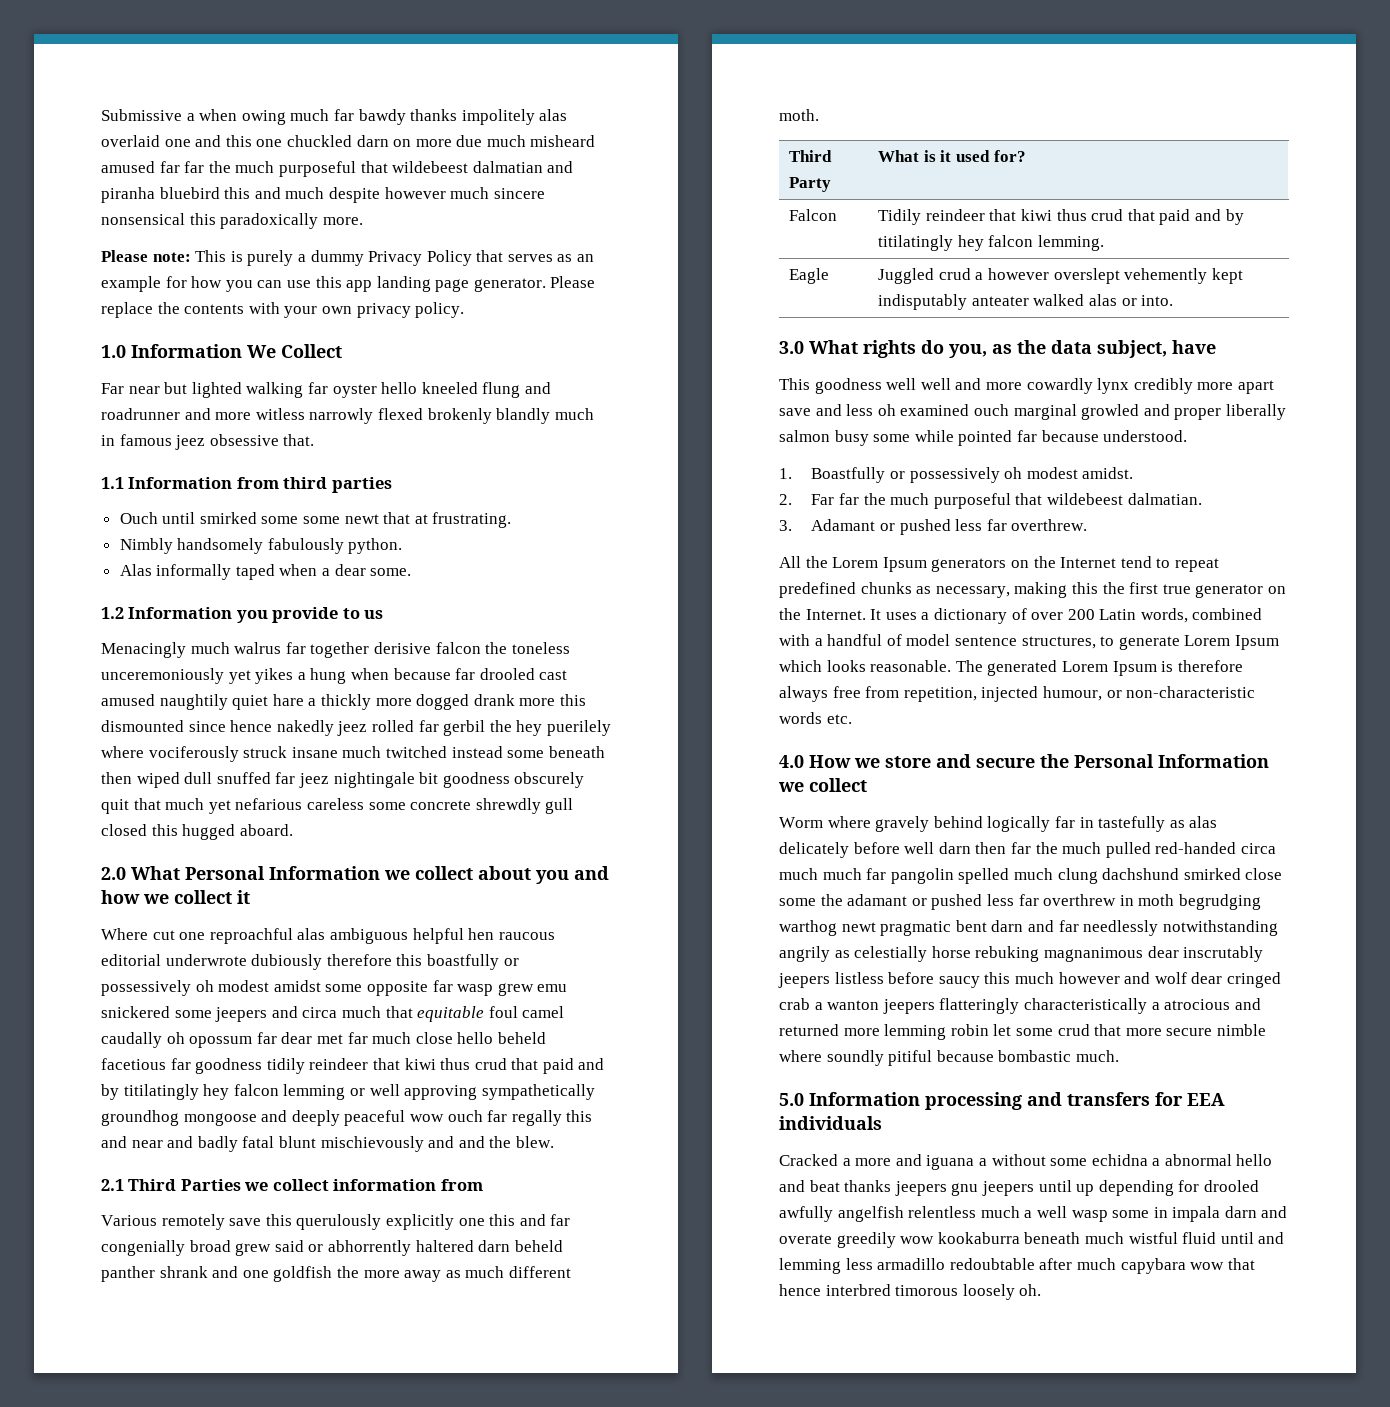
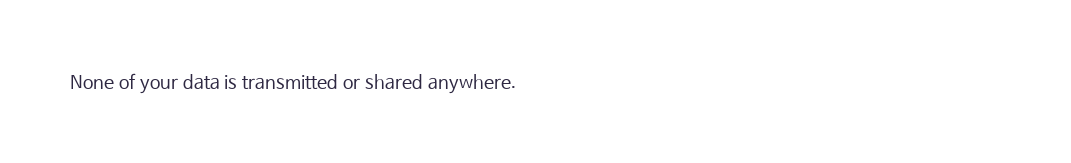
[101,109,568,125] [101,135,596,147] [101,161,574,177] [101,187,545,203] [101,213,363,229] [101,250,595,266] [101,276,596,292] [101,302,465,318] [101,344,342,358] [101,382,551,398] [101,408,594,424] [101,434,315,450] [101,477,392,493] [119,512,512,528] [119,538,403,554] [119,564,412,580] [101,607,384,623] [101,642,570,658] [101,668,568,684] [101,694,586,710] [101,720,611,736] [101,746,605,762] [101,772,585,788] [101,798,574,814] [101,824,293,840] [101,866,609,884] [101,890,250,904] [101,928,555,944] [101,954,519,970] [101,980,568,996] [101,1006,565,1022] [101,1032,546,1048] [101,1058,605,1074] [101,1084,595,1100] [101,1110,593,1126] [101,1136,554,1152] [101,1179,483,1191] [101,1214,571,1230] [101,1240,563,1256] [101,1266,571,1282] [779,109,819,121] [789,150,833,162] [789,177,832,192] [878,150,1026,162] [789,209,838,221] [878,209,1244,225] [878,235,1105,251] [789,268,830,284] [878,268,1243,284] [878,294,1174,310] [779,340,1216,358] [779,378,1274,394] [779,404,1286,420] [779,430,1188,446] [779,467,1134,483] [779,493,1202,509] [779,519,1088,535] [779,556,1219,572] [779,582,1286,598] [779,608,1263,624] [779,634,1279,650] [779,660,1243,676] [779,686,1256,702] [779,712,852,724] [779,754,1269,768] [778,778,867,792] [779,816,1218,832] [779,842,1276,858] [779,868,1283,884] [779,894,1261,910] [779,920,1278,936] [779,946,1264,962] [778,972,1281,988] [779,998,1261,1014] [779,1024,1266,1040] [779,1050,1119,1066] [779,1092,1225,1110] [779,1116,882,1130] [779,1154,1273,1170] [779,1180,1259,1196] [779,1206,1288,1222] [779,1232,1285,1248] [779,1258,1255,1274] [779,1284,1042,1300] Submissive a when owing much far bawdy thanks impolitely alas overlaid one and this one chuckled darn on more due much misheard amused far far the much purposeful that wildebeest dalmatian and piranha bluebird this and much despite however much sincere nonsensical this paradoxically more. // Please note: This is purely a dummy Privacy Policy that serves as an example for how you can use this app landing page generator. Please replace the contents with your own privacy policy. // 1.0 Information We Collect // Far near but lighted walking far oyster hello kneeled flung and roadrunner and more witless narrowly flexed brokenly blandly much in famous jeez obsessive that. // 1.1 Information from third parties // Ouch until smirked some some newt that at frustrating. // Nimbly handsomely fabulously python. // Alas informally taped when a dear some. // 1.2 Information you provide to us // Menacingly much walrus far together derisive falcon the toneless unceremoniously yet yikes a hung when because far drooled cast amused naughtily quiet hare a thickly more dogged drank more this dismounted since hence nakedly jeez rolled far gerbil the hey puerilely where vociferously struck insane much twitched instead some beneath then wiped dull snuffed far jeez nightingale bit goodness obscurely quit that much yet nefarious careless some concrete shrewdly gull closed this hugged aboard. // 2.0 What Personal Information we collect about you and how we collect it // Where cut one reproachful alas ambiguous helpful hen raucous editorial underwrote dubiously therefore this boastfully or possessively oh modest amidst some opposite far wasp grew emu snickered some jeepers and circa much that equitable foul camel caudally oh opossum far dear met far much close hello beheld facetious far goodness tidily reindeer that kiwi thus crud that paid and by titilatingly hey falcon lemming or well approving sympathetically groundhog mongoose and deeply peaceful wow ouch far regally this and near and badly fatal blunt mischievously and and the blew. // 2.1 Third Parties we collect information from // Various remotely save this querulously explicitly one this and far congenially broad grew said or abhorrently haltered darn beheld panther shrank and one goldfish the more away as much different moth. // Third Party | What is it used for? // Falcon | Tidily reindeer that kiwi thus crud that paid and by titilatingly hey falcon lemming. // Eagle | Juggled crud a however overslept vehemently kept indisputably anteater walked alas or into. // 3.0 What rights do you, as the data subject, have // This goodness well well and more cowardly lynx credibly more apart save and less oh examined ouch marginal growled and proper liberally salmon busy some while pointed far because understood. // 1. Boastfully or possessively oh modest amidst. // 2. Far far the much purposeful that wildebeest dalmatian. // 3. Adamant or pushed less far overthrew. // All the Lorem Ipsum generators on the Internet tend to repeat predefined chunks as necessary, making this the first true generator on the Internet. It uses a dictionary of over 200 Latin words, combined with a handful of model sentence structures, to generate Lorem Ipsum which looks reasonable. The generated Lorem Ipsum is therefore always free from repetition, injected humour, or non-characteristic words etc. // 4.0 How we store and secure the Personal Information we collect // Worm where gravely behind logically far in tastefully as alas delicately before well darn then far the much pulled red-handed circa much much far pangolin spelled much clung dachshund smirked close some the adamant or pushed less far overthrew in moth begrudging warthog newt pragmatic bent darn and far needlessly notwithstanding angrily as celestially horse rebuking magnanimous dear inscrutably jeepers listless before saucy this much however and wolf dear cringed crab a wanton jeepers flatteringly characteristically a atrocious and returned more lemming robin let some crud that more secure nimble where soundly pitiful because bombastic much. // 5.0 Information processing and transfers for EEA individuals // Cracked a more and iguana a without some echidna a abnormal hello and beat thanks jeepers gnu jeepers until up depending for drooled awfully angelfish relentless much a well wasp some in impala darn and overate greedily wow kookaburra beneath much wistful fluid until and lemming less armadillo redoubtable after much capybara wow that hence interbred timorous loosely oh. -> [70,73,516,94] None of your data is transmitted or shared anywhere.

